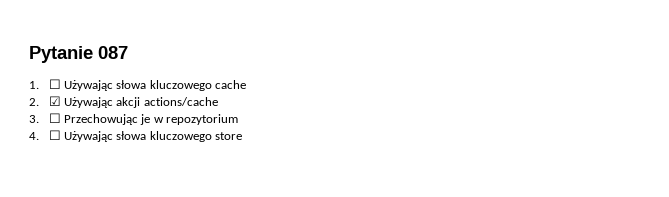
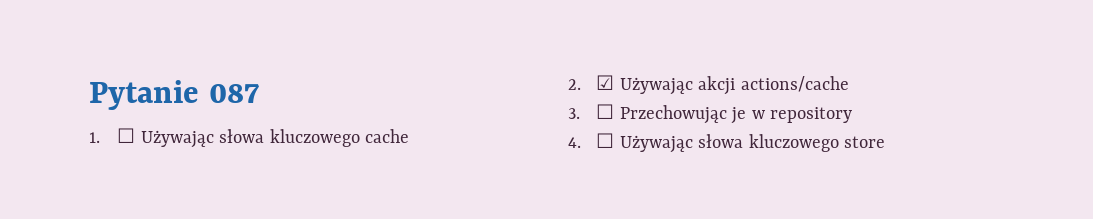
[166,114,239,125] repozytorium -> [770,107,853,123] repository

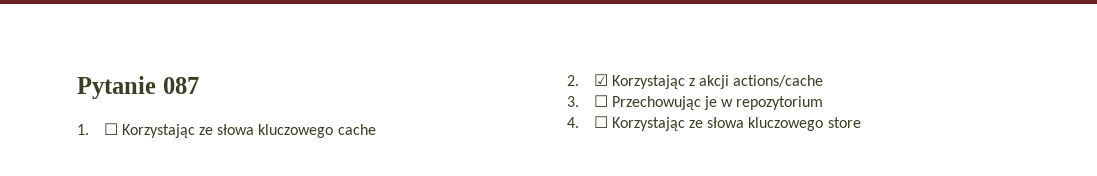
[140,130,214,148] Używając -> [121,124,213,138] Korzystając ze
[619,77,693,95] Używając -> [611,75,695,89] Korzystając z
[770,107,853,123] repository -> [736,96,824,110] repozytorium
[619,135,693,153] Używając -> [611,117,703,131] Korzystając ze

